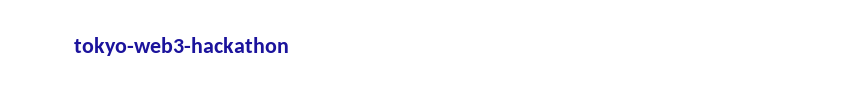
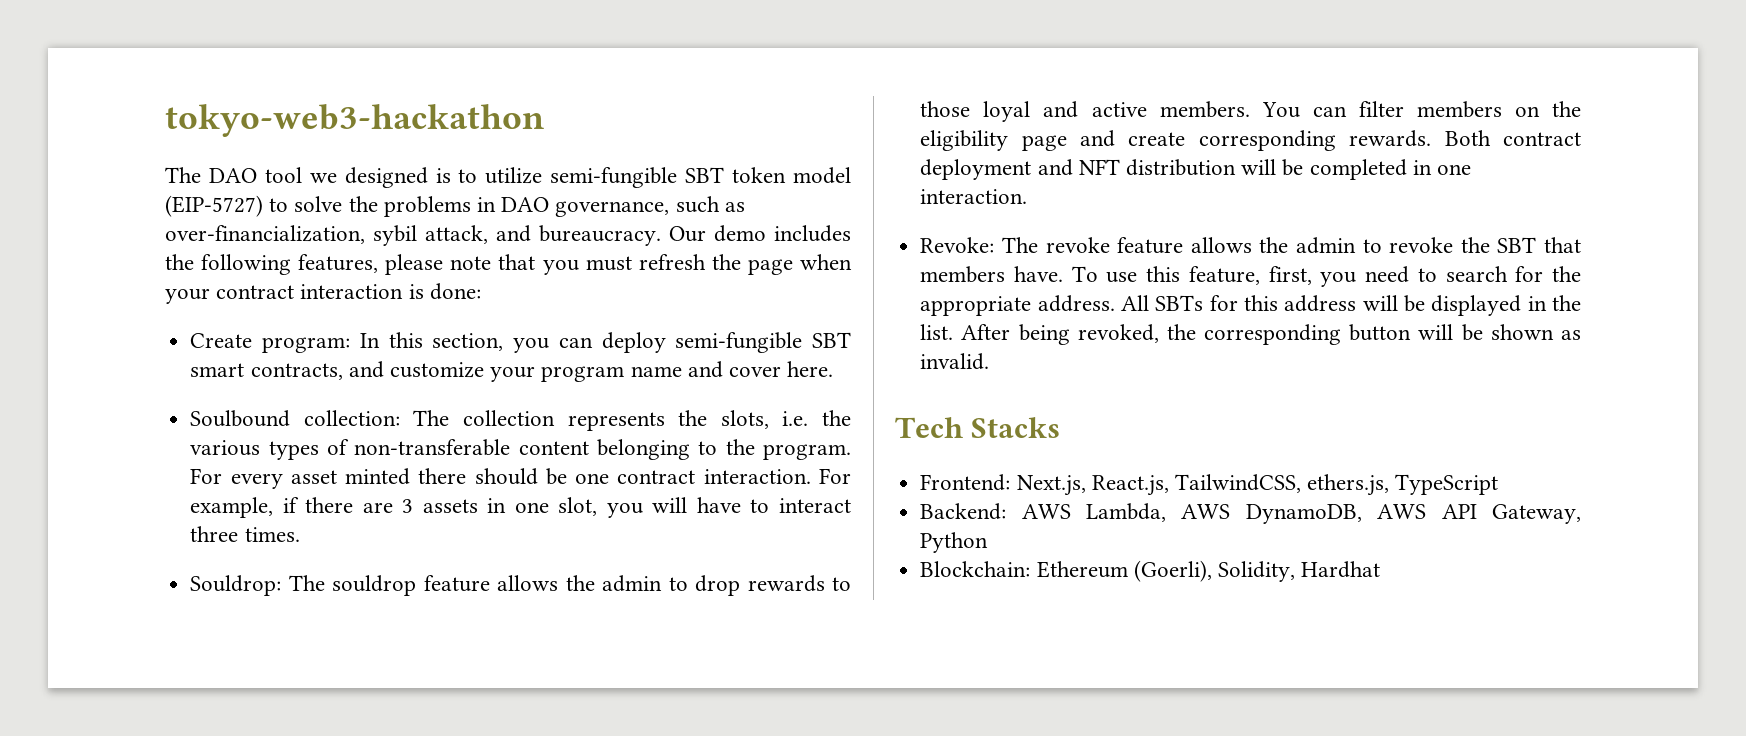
(289, 46) none -> [165,167,851,188] [165,195,745,217] [165,225,851,246] [165,254,852,275] [165,283,481,304] [190,332,852,353] [190,361,834,382] [190,410,851,431] [190,439,851,460] [190,468,851,489] [190,497,851,518] [190,526,300,542] [190,575,852,596] [920,101,1581,122] [920,130,1581,151] [920,159,1471,180] [920,189,1028,204] [920,237,1581,254] [920,266,1582,287] [920,295,1581,316] [920,324,1581,345] [920,353,990,370] [895,417,1061,438] [920,474,1499,496] [920,503,1581,524] [920,532,989,553] [920,560,1381,582] // The DAO tool we designed is to utilize semi-fungible SBT token model (EIP-5727) to solve the problems in DAO governance, such as over-financialization, sybil attack, and bureaucracy. Our demo includes the following features, please note that you must refresh the page when your contract interaction is done: // Create program: In this section, you can deploy semi-fungible SBT smart contracts, and customize your program name and cover here. // Soulbound collection: The collection represents the slots, i.e. the various types of non-transferable content belonging to the program. For every asset minted there should be one contract interaction. For example, if there are 3 assets in one slot, you will have to interact three times. // Souldrop: The souldrop feature allows the admin to drop rewards to those loyal and active members. You can filter members on the eligibility page and create corresponding rewards. Both contract deployment and NFT distribution will be completed in one interaction. // Revoke: The revoke feature allows the admin to revoke the SBT that members have. To use this feature, first, you need to search for the appropriate address. All SBTs for this address will be displayed in the list. After being revoked, the corresponding button will be shown as invalid. // Tech Stacks // Frontend: Next.js, React.js, TailwindCSS, ethers.js, TypeScript // Backend: AWS Lambda, AWS DynamoDB, AWS API Gateway, Python // Blockchain: Ethereum (Goerli), Solidity, Hardhat

